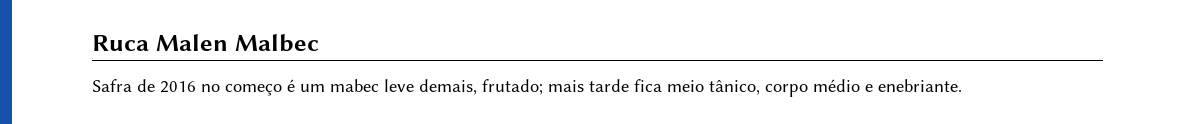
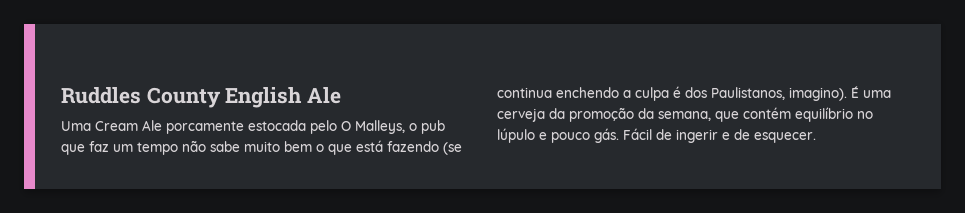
[92,34,319,52] [92,79,962,97] Ruca Malen Malbec // Safra de 2016 no começo é um mabec leve demais, frutado; mais tarde fica meio tânico, corpo médio e enebriante. -> [61,87,342,108] [61,120,445,134] [61,140,462,155] [497,86,891,101] [497,107,873,122] [497,128,816,143] Ruddles County English Ale // Uma Cream Ale porcamente estocada pelo O Malleys, o pub que faz um tempo não sabe muito bem o que está fazendo (se continua enchendo a culpa é dos Paulistanos, imagino). É uma cerveja da promoção da semana, que contém equilíbrio no lúpulo e pouco gás. Fácil de ingerir e de esquecer.

